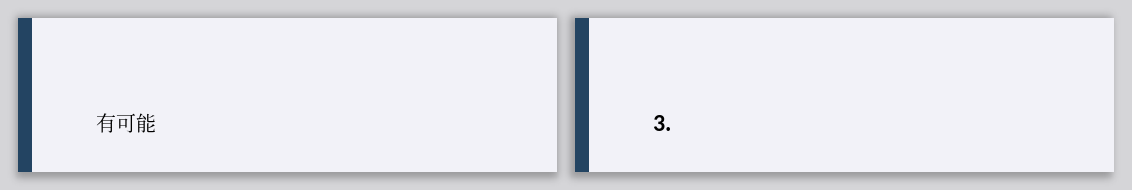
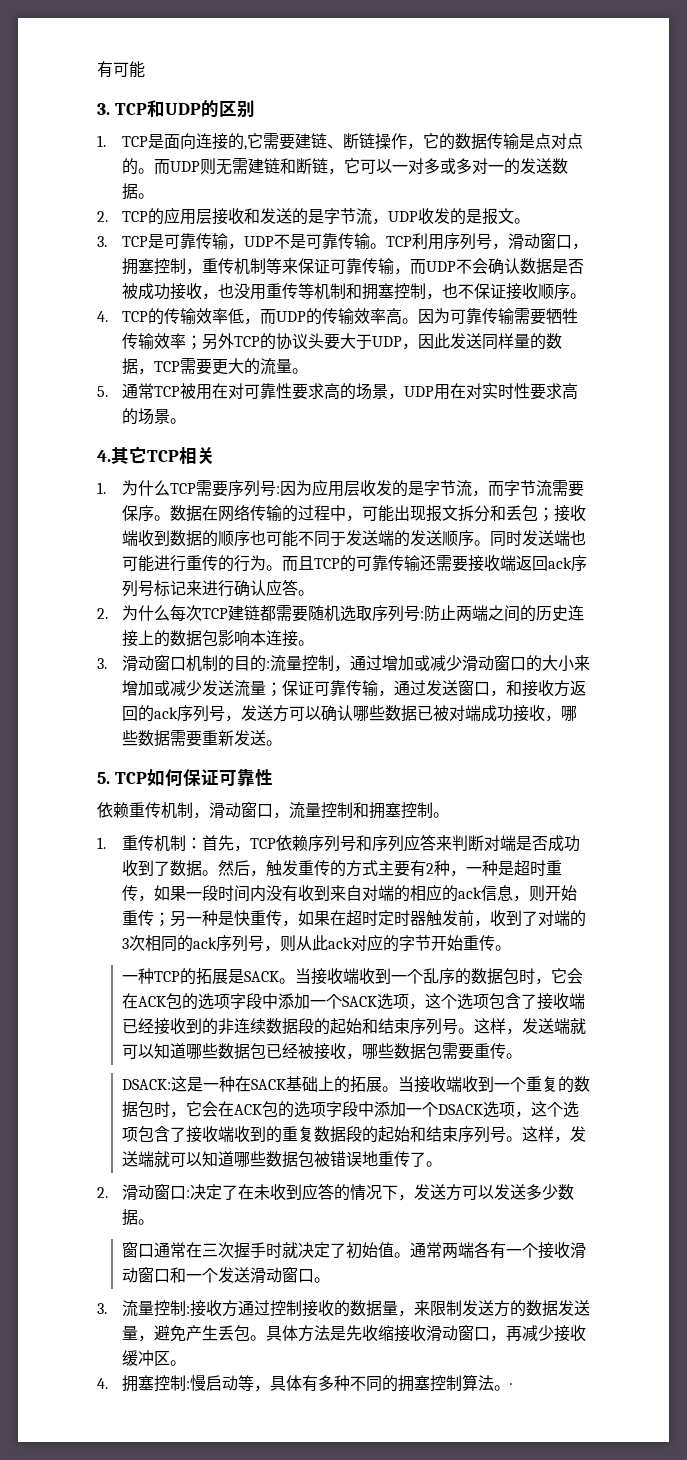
(671, 123) none -> [114,100,255,118] [97,133,583,150] [121,158,568,175] [121,183,154,200] [97,207,530,225] [97,233,588,250] [121,258,584,275] [121,283,586,300] [97,308,578,325] [121,333,562,350] [121,358,308,375] [97,383,578,400] [121,408,186,425] [97,447,215,464] [97,479,584,497] [121,504,586,522] [121,530,586,547] [121,555,587,572] [121,579,314,597] [97,605,584,622] [121,630,314,647] [97,655,590,672] [121,680,586,697] [121,705,577,722] [121,730,282,747] [97,769,273,787] [97,802,449,819] [97,834,580,852] [121,860,562,877] [121,884,577,902] [121,910,586,927] [121,934,511,952] [121,968,583,985] [121,993,585,1010] [121,1018,586,1035] [121,1043,522,1060] [121,1076,590,1093] [121,1101,579,1118] [121,1126,586,1143] [121,1151,442,1168] [97,1183,574,1201] [121,1209,154,1226] [121,1242,586,1259] [121,1267,330,1283] [97,1300,590,1317] [121,1325,586,1342] [121,1350,186,1366] [97,1374,512,1392] TCP和UDP的区别 // 1. TCP是面向连接的,它需要建链、断链操作，它的数据传输是点对点的。而UDP则无需建链和断链，它可以一对多或多对一的发送数据。 // 2. TCP的应用层接收和发送的是字节流，UDP收发的是报文。 // 3. TCP是可靠传输，UDP不是可靠传输。TCP利用序列号，滑动窗口，拥塞控制，重传机制等来保证可靠传输，而UDP不会确认数据是否被成功接收，也没用重传等机制和拥塞控制，也不保证接收顺序。 // 4. TCP的传输效率低，而UDP的传输效率高。因为可靠传输需要牺牲传输效率；另外TCP的协议头要大于UDP，因此发送同样量的数据，TCP需要更大的流量。 // 5.通常TCP被用在对可靠性要求高的场景，UDP用在对实时性要求高的场景。 // 4.其它TCP相关 // 1.为什么TCP需要序列号:因为应用层收发的是字节流，而字节流需要保序。数据在网络传输的过程中，可能出现报文拆分和丢包；接收端收到数据的顺序也可能不同于发送端的发送顺序。同时发送端也可能进行重传的行为。而且TCP的可靠传输还需要接收端返回ack序列号标记来进行确认应答。 // 2.为什么每次TCP建链都需要随机选取序列号:防止两端之间的历史连接上的数据包影响本连接。 // 3.滑动窗口机制的目的:流量控制，通过增加或减少滑动窗口的大小来增加或减少发送流量；保证可靠传输，通过发送窗口，和接收方返回的ack序列号，发送方可以确认哪些数据已被对端成功接收，哪些数据需要重新发送。 // 5. TCP如何保证可靠性 // 依赖重传机制，滑动窗口，流量控制和拥塞控制。 // 1.重传机制：首先，TCP依赖序列号和序列应答来判断对端是否成功收到了数据。然后，触发重传的方式主要有2种，一种是超时重传，如果一段时间内没有收到来自对端的相应的ack信息，则开始重传；另一种是快重传，如果在超时定时器触发前，收到了对端的3次相同的ack序列号，则从此ack对应的字节开始重传。 // 一种TCP的拓展是SACK。当接收端收到一个乱序的数据包时，它会在ACK包的选项字段中添加一个SACK选项，这个选项包含了接收端已经接收到的非连续数据段的起始和结束序列号。这样，发送端就可以知道哪些数据包已经被接收，哪些数据包需要重传。 // DSACK:这是一种在SACK基础上的拓展。当接收端收到一个重复的数据包时，它会在ACK包的选项字段中添加一个DSACK选项，这个选项包含了接收端收到的重复数据段的起始和结束序列号。这样，发送端就可以知道哪些数据包被错误地重传了。 // 2.滑动窗口:决定了在未收到应答的情况下，发送方可以发送多少数据。 // 窗口通常在三次握手时就决定了初始值。通常两端各有一个接收滑动窗口和一个发送滑动窗口。 // 3.流量控制:接收方通过控制接收的数据量，来限制发送方的数据发送量，避免产生丢包。具体方法是先收缩接收滑动窗口，再减少接收缓冲区。 // 4.拥塞控制:慢启动等，具体有多种不同的拥塞控制算法。·

